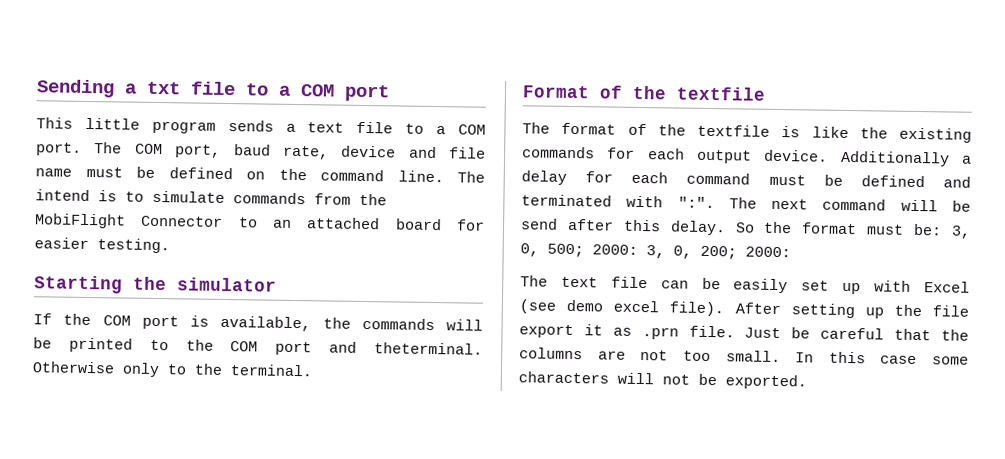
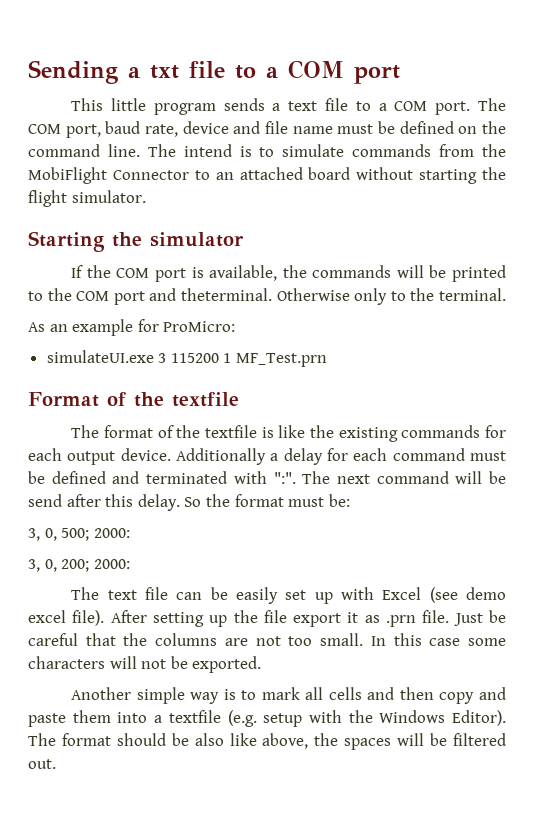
[455,219,485,231] [34,237,170,254] for easier testing. -> [356,167,506,184] [28,190,146,207] without starting the flight simulator.
(313, 370) none -> [28,319,236,336] [46,350,328,367] // As an example for ProMicro: // simulateUI.exe 3 115200 1 MF_Test.prn
(943, 229) none -> (350, 500) //
(638, 249) none -> (130, 533) //
(807, 382) none -> [71,687,506,704] [28,710,506,727] [28,733,507,750] [28,759,56,769] // Another simple way is to mark all cells and then copy and paste them into a textfile (e.g. setup with the Windows Editor). The format should be also like above, the spaces will be filtered out.

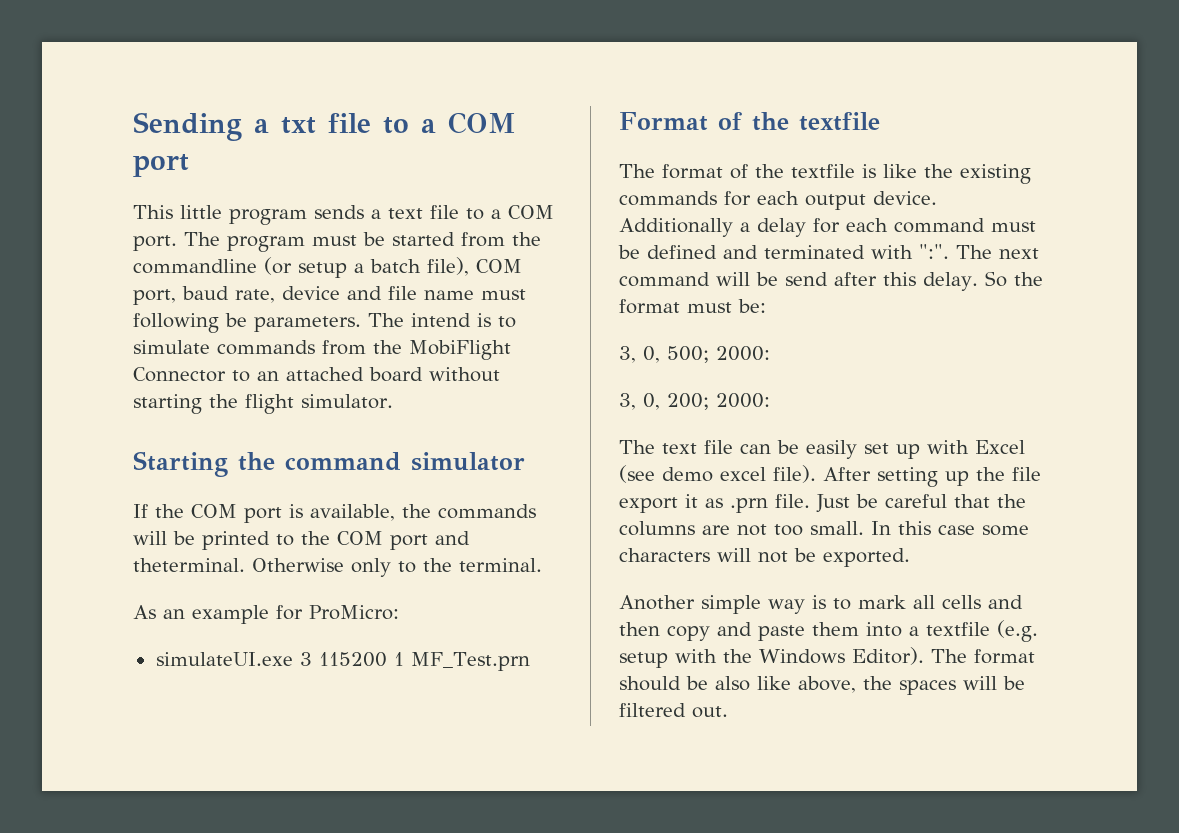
(507, 104) none -> [227,232,541,252] [133,257,469,278] program must be started from the commandline (or setup a batch file),
[378,121,507,134] [28,144,140,157] be defined on the command line. -> [133,313,361,333] following be parameters.
(142, 239) none -> [285,452,401,471] command

